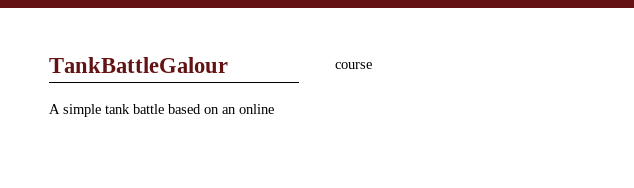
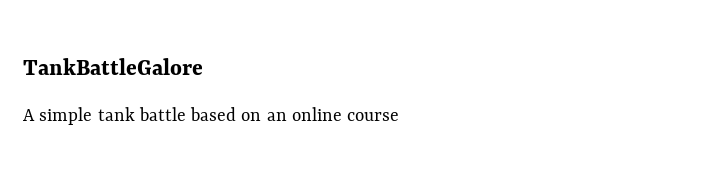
[49,57,228,73] TankBattleGalour -> [23,58,203,75] TankBattleGalore

